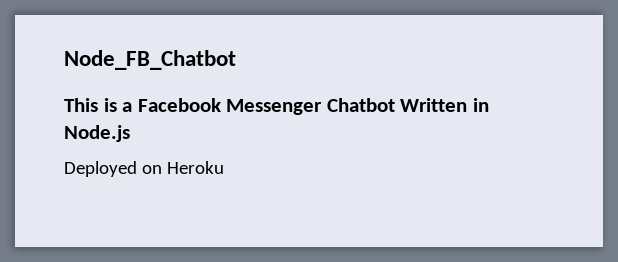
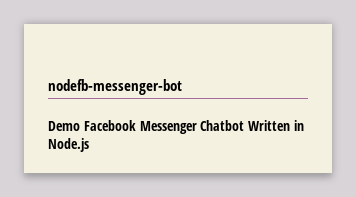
[64,50,236,70] [64,98,133,112] Node_FB_Chatbot // This is a -> [48,79,182,95] [48,121,80,131] nodefb-messenger-bot // Demo
[64,161,224,177] // Deployed on Heroku -> (89, 145) none

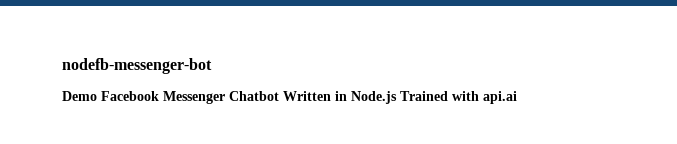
(89, 145) none -> [400,91,517,104] Trained with api.ai

